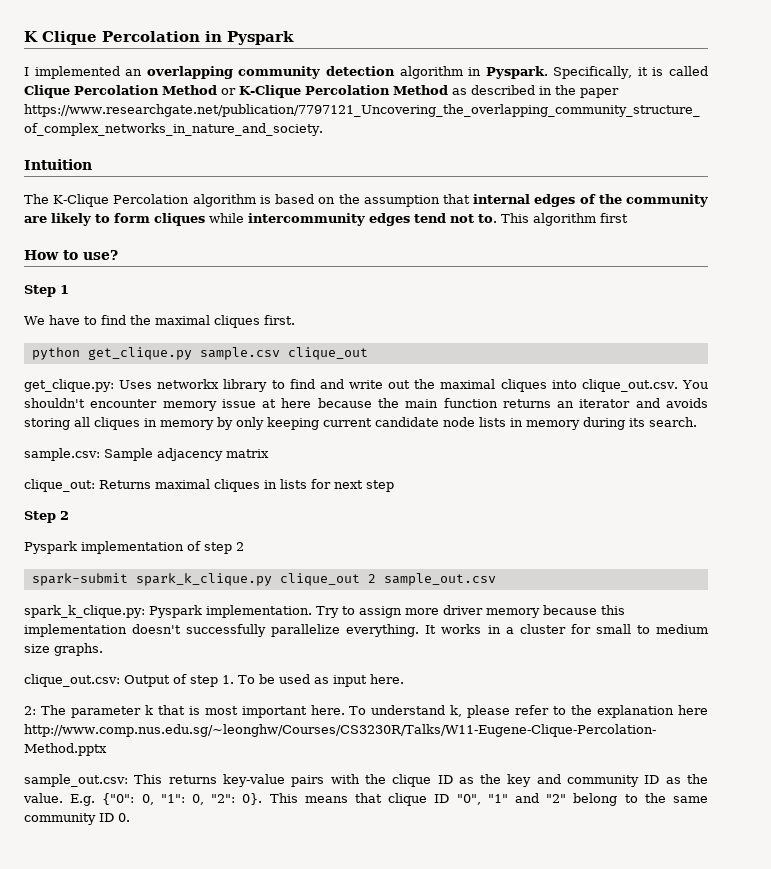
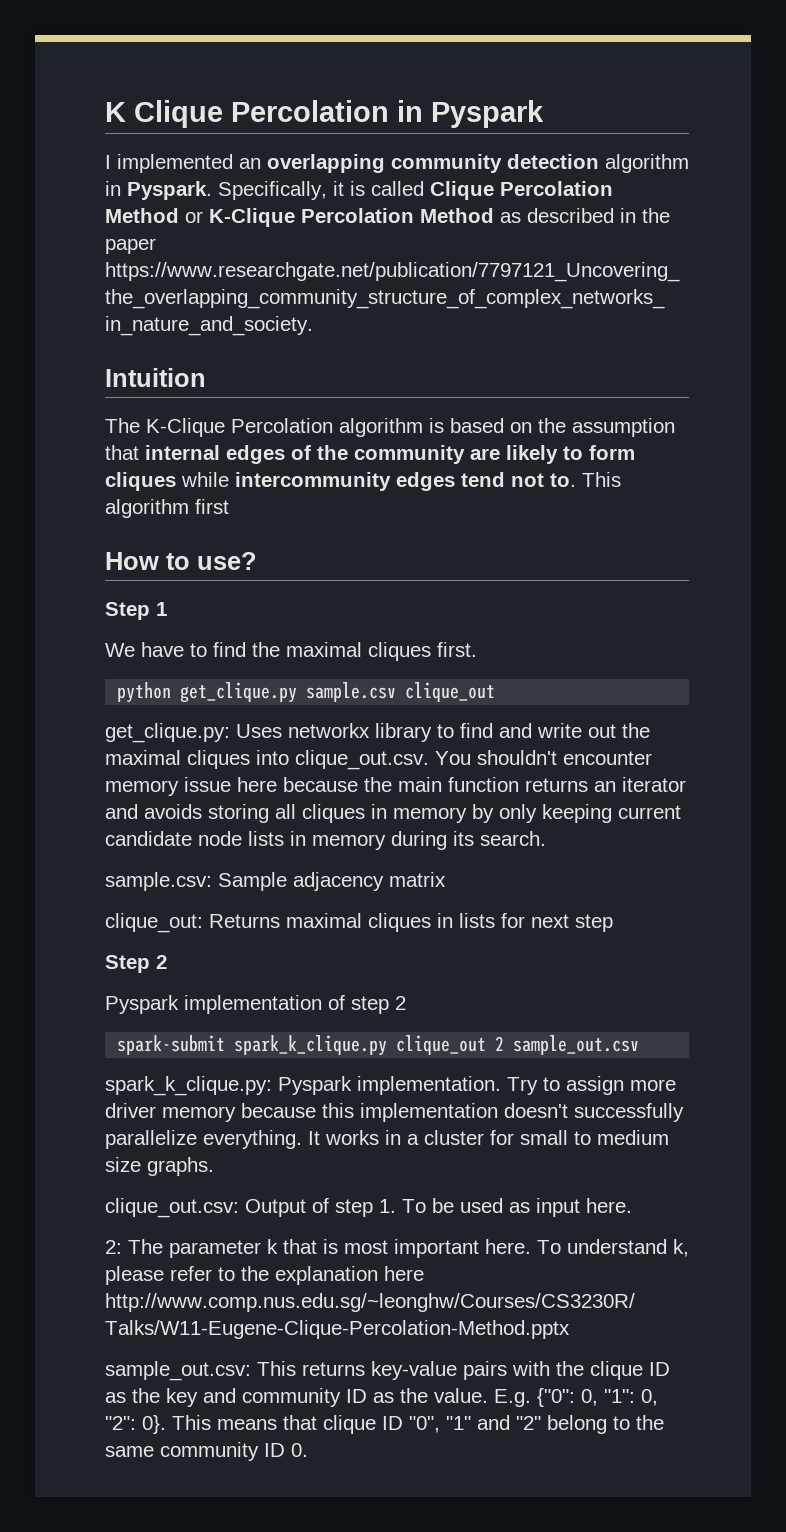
[262,399,277,408] at -> (231, 784) none

